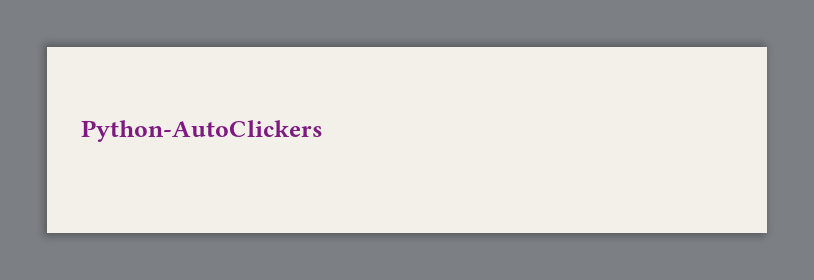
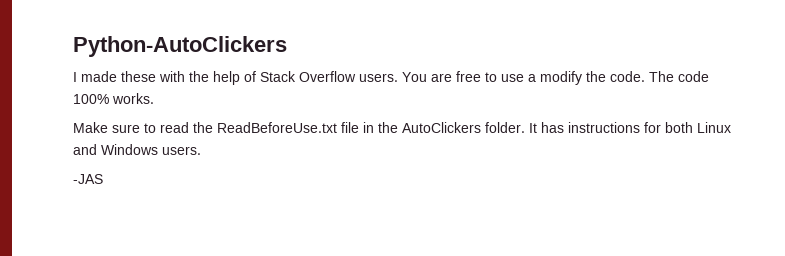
(323, 131) none -> [73,71,709,85] [73,93,154,104] [73,122,731,133] [73,144,201,155] [73,174,103,184] // I made these with the help of Stack Overflow users. You are free to use a modify the code. The code 100% works. // Make sure to read the ReadBeforeUse.txt file in the AutoClickers folder. It has instructions for both Linux and Windows users. // -JAS

